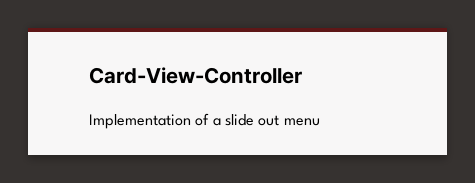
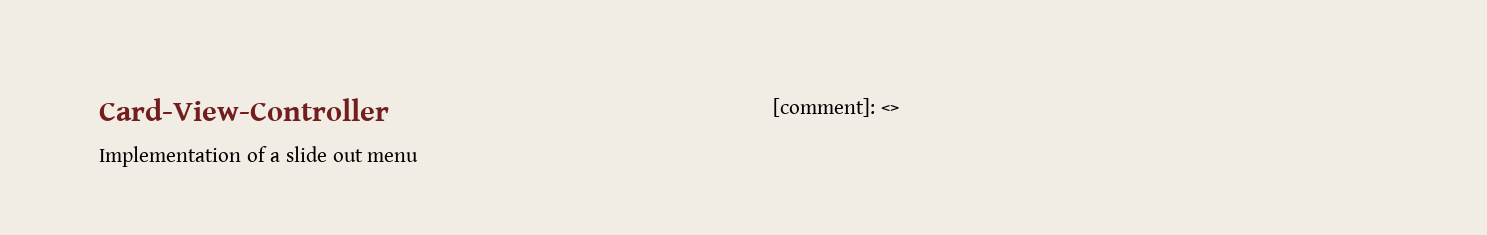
(320, 122) none -> [773,98,899,117] // [comment]: <>

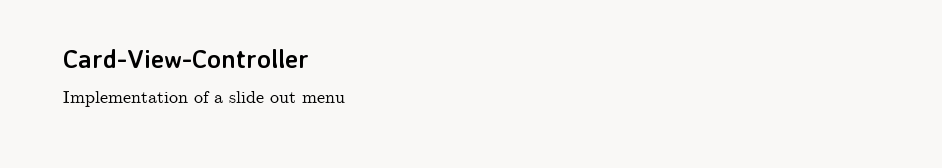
[773,98,899,117] // [comment]: <> -> (345, 99) none

